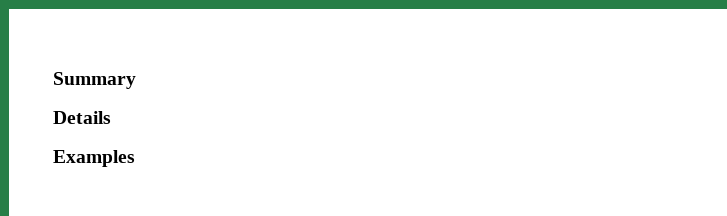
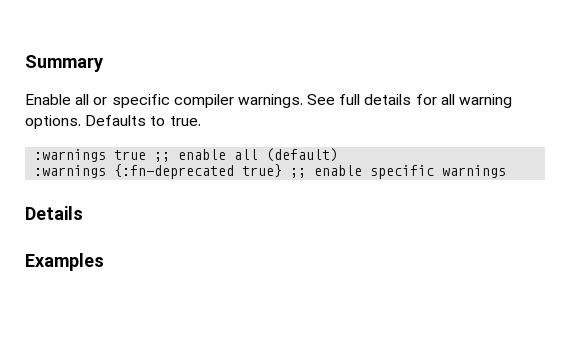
(136, 80) none -> [25,94,513,108] [25,115,201,129] [34,148,339,162] [34,164,507,179] // Enable all or specific compiler warnings. See full details for all warning options. Defaults to true. // :warnings true ;; enable all (default) // :warnings {:fn-deprecated true} ;; enable specific warnings

